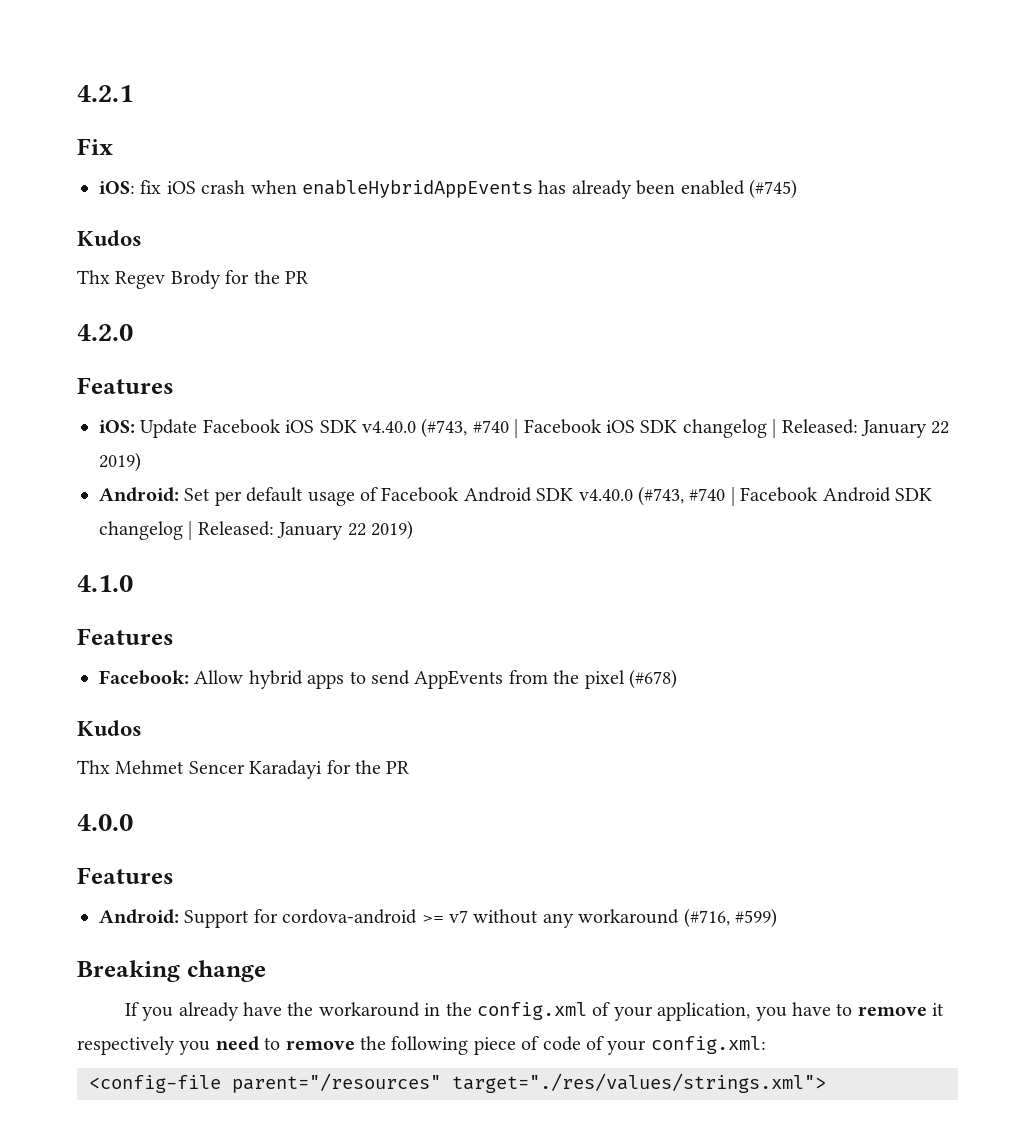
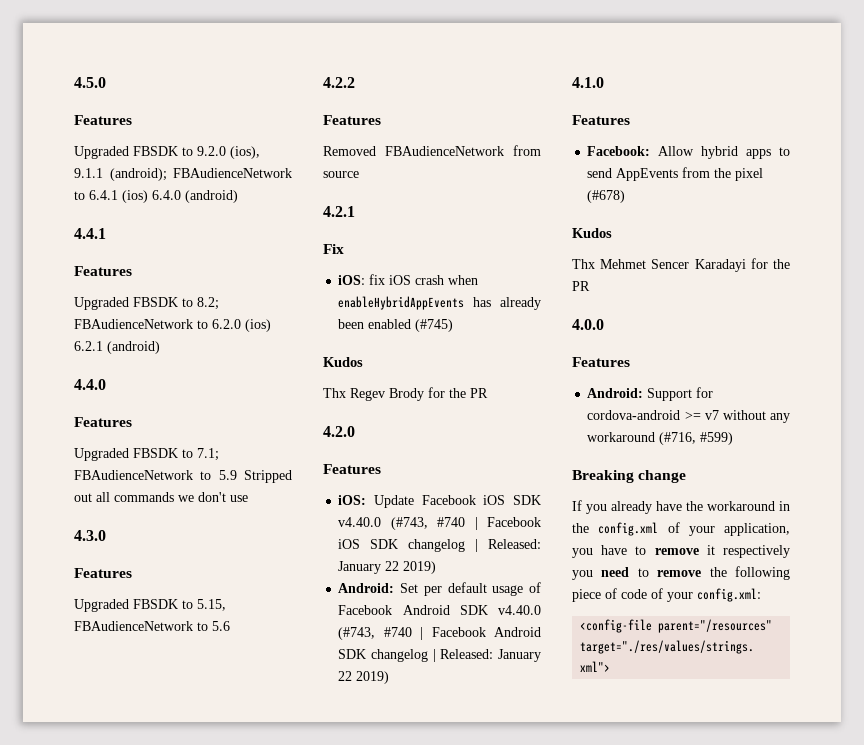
(77, 93) none -> [74,77,106,88] [74,115,132,125] [74,146,260,159] [74,168,292,181] [74,190,238,203] [74,228,106,239] [74,266,132,276] [74,297,219,310] [74,319,271,332] [74,341,160,354] [74,379,106,390] [74,417,132,427] [74,448,219,461] [74,470,292,483] [74,492,248,502] [74,530,106,541] [74,568,132,578] [74,599,226,612] [74,621,230,631] [323,77,355,88] [323,115,381,125] [323,145,541,156] [323,171,359,178] 4.5.0 // Features // Upgraded FBSDK to 9.2.0 (ios), 9.1.1 (android); FBAudienceNetwork to 6.4.1 (ios) 6.4.0 (android) // 4.4.1 // Features // Upgraded FBSDK to 8.2; FBAudienceNetwork to 6.2.0 (ios) 6.2.1 (android) // 4.4.0 // Features // Upgraded FBSDK to 7.1; FBAudienceNetwork to 5.9 Stripped out all commands we don't use // 4.3.0 // Features // Upgraded FBSDK to 5.15, FBAudienceNetwork to 5.6 // 4.2.2 // Features // Removed FBAudienceNetwork from source //

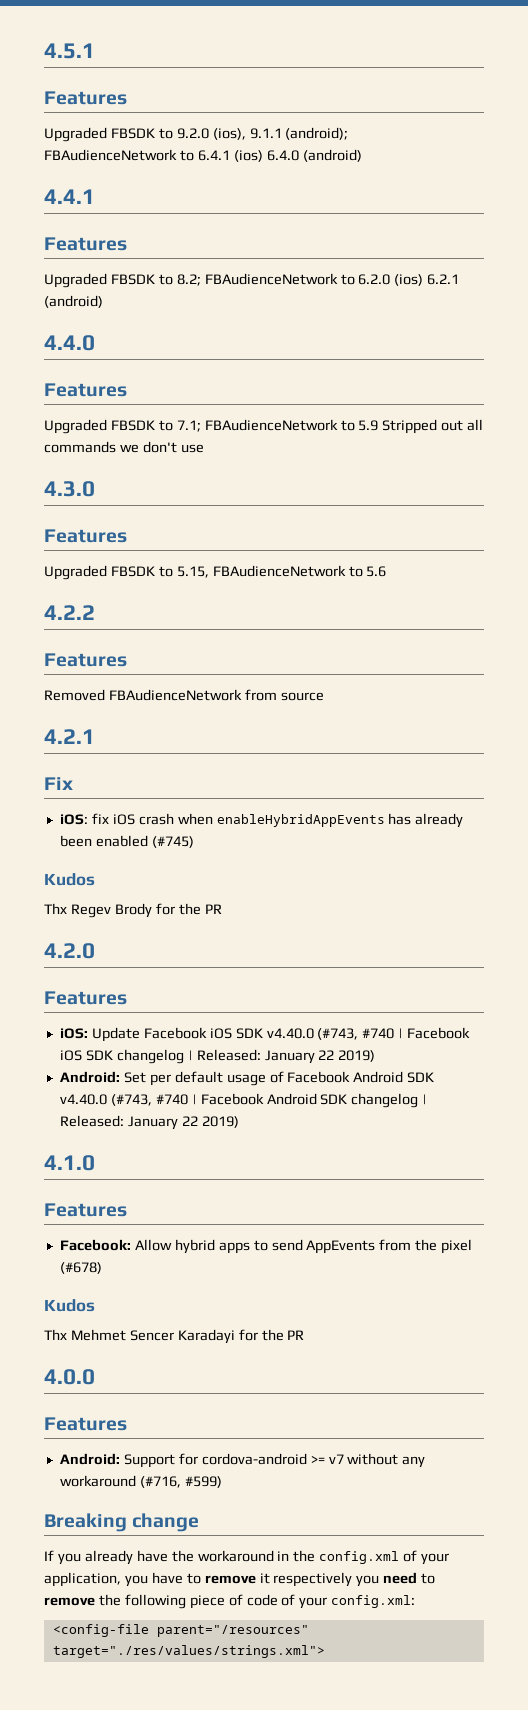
[74,77,106,88] 4.5.0 -> [44,43,95,59] 4.5.1

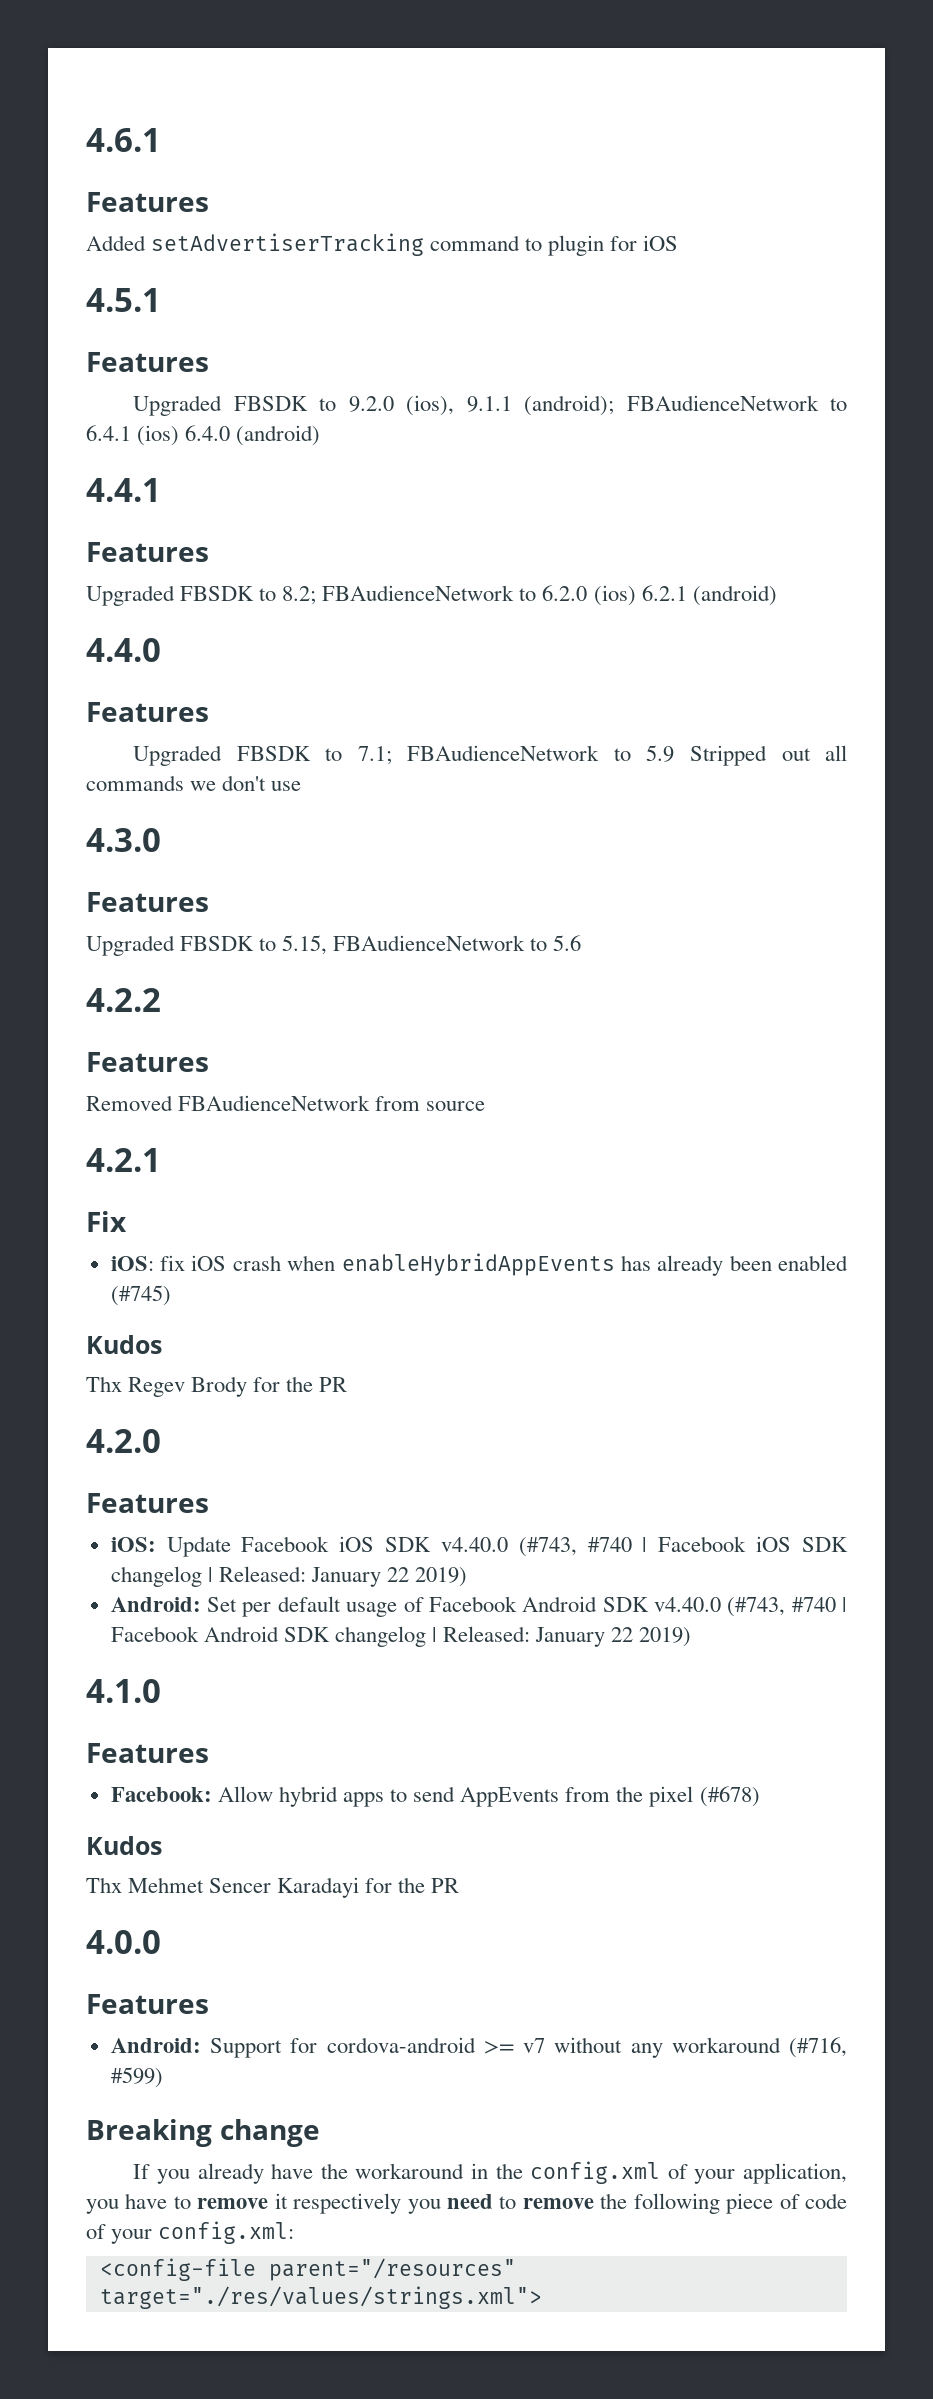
(44, 51) none -> [86,128,161,152] [86,192,209,212] [86,233,679,256] 4.6.1 // Features // Added setAdvertiserTracking command to plugin for iOS //

